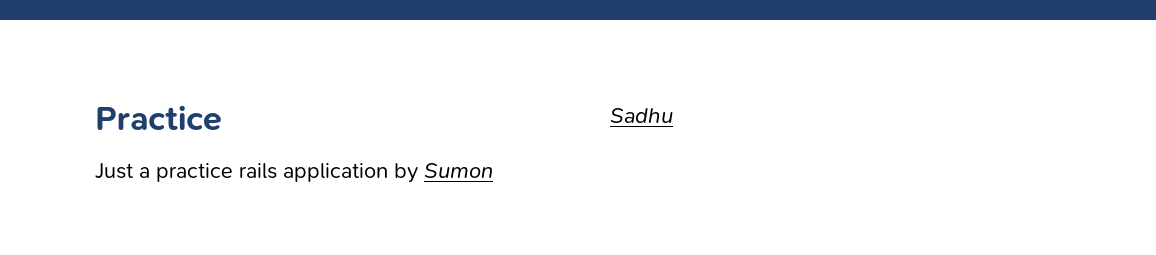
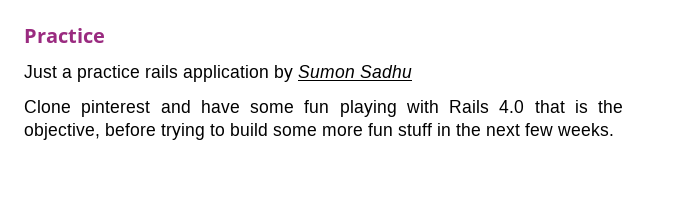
(673, 115) none -> [24,100,623,117] [24,123,614,140] // Clone pinterest and have some fun playing with Rails 4.0 that is the objective, before trying to build some more fun stuff in the next few weeks.

